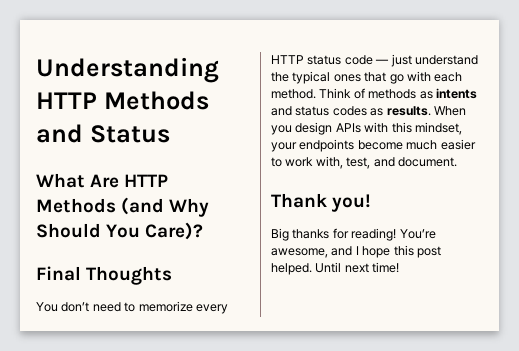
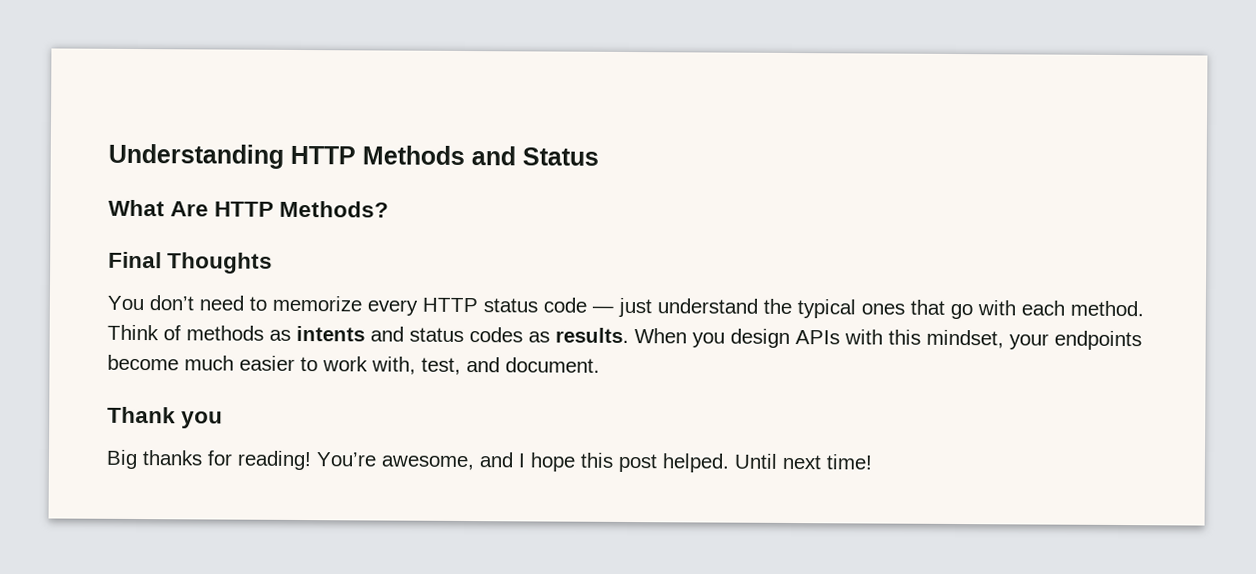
[36,197,210,217] [36,222,204,240] Methods (and Why Should You Care)? -> [279,200,390,218] Methods?
[332,194,372,212] you! -> [181,411,224,429] you

